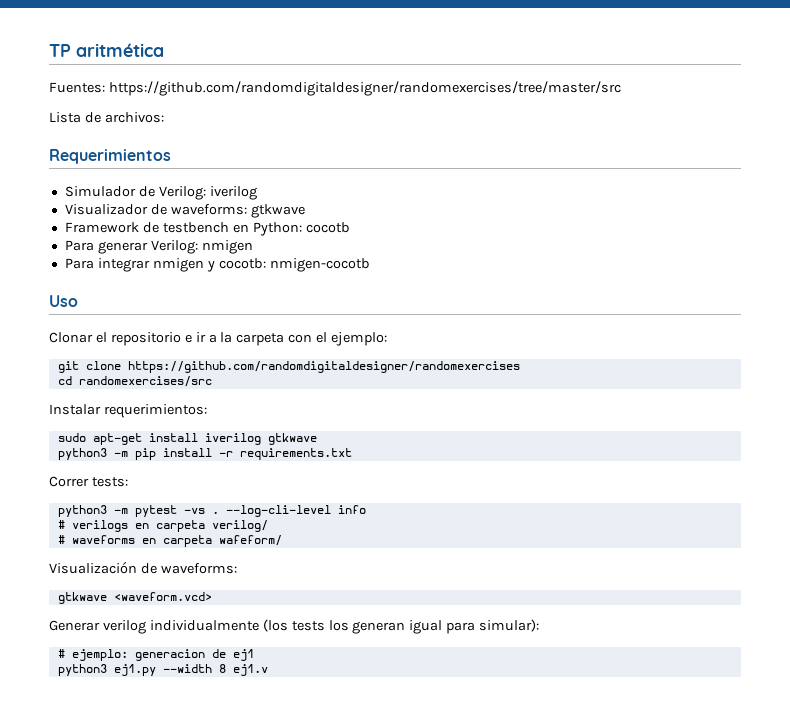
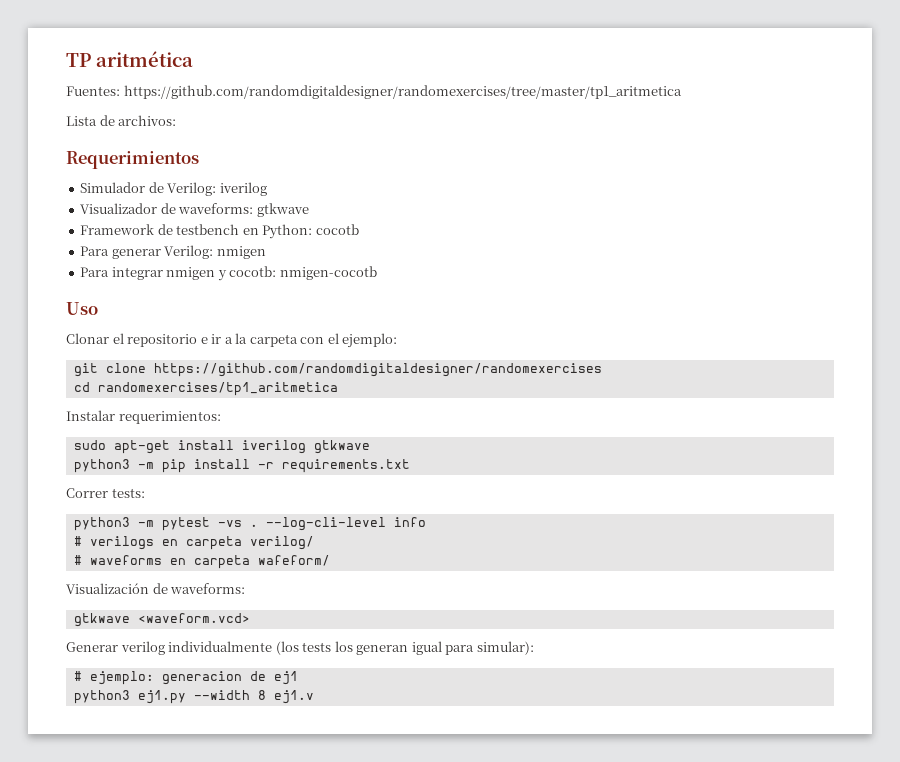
[108,81,621,96] https://github.com/randomdigitaldesigner/randomexercises/tree/master/src -> [123,85,682,99] https://github.com/randomdigitaldesigner/randomexercises/tree/master/tp1_aritmetica
[78,376,212,387] randomexercises/src -> [97,382,338,396] randomexercises/tp1_aritmetica

